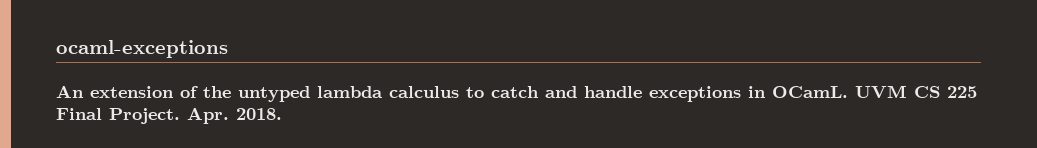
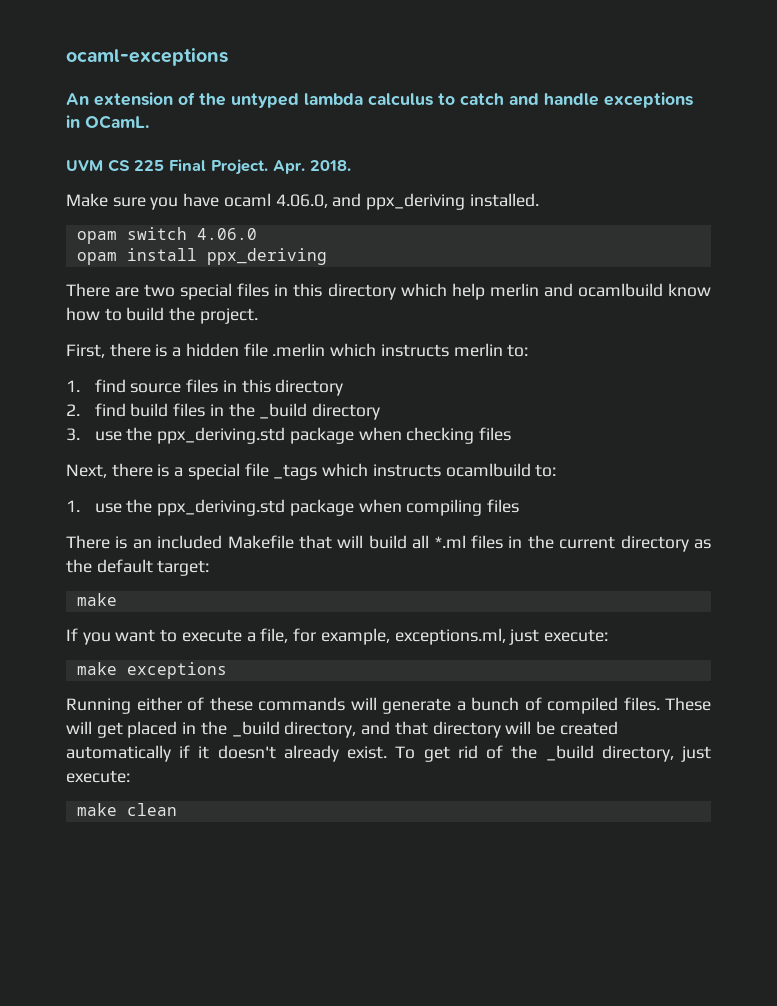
(848, 92) none -> (149, 122) //
(282, 114) none -> [66,193,539,210] [76,227,257,244] [76,248,327,265] [66,283,712,300] [66,307,258,324] [66,343,529,358] [66,379,344,396] [66,403,381,420] [66,427,512,444] [66,463,557,480] [66,499,520,516] [66,535,711,552] [66,559,210,576] [76,593,117,606] [66,628,608,645] [76,662,227,679] [66,697,711,714] [66,721,618,738] [66,745,711,762] [66,770,130,783] [76,803,177,816] // Make sure you have ocaml 4.06.0, and ppx_deriving installed. // opam switch 4.06.0 // opam install ppx_deriving // There are two special files in this directory which help merlin and ocamlbuild know how to build the project. // First, there is a hidden file .merlin which instructs merlin to: // 1. find source files in this directory // 2. find build files in the _build directory // 3. use the ppx_deriving.std package when checking files // Next, there is a special file _tags which instructs ocamlbuild to: // 1. use the ppx_deriving.std package when compiling files // There is an included Makefile that will build all *.ml files in the current directory as the default target: // make // If you want to execute a file, for example, exceptions.ml, just execute: // make exceptions // Running either of these commands will generate a bunch of compiled files. These will get placed in the _build directory, and that directory will be created automatically if it doesn't already exist. To get rid of the _build directory, just execute: // make clean

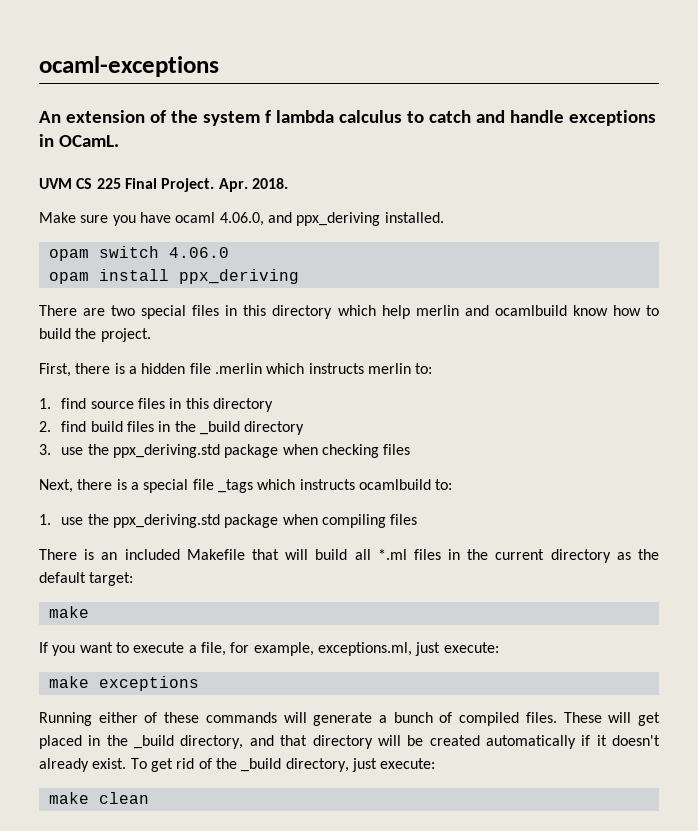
[231,93,299,108] untyped -> [202,110,271,126] system f

